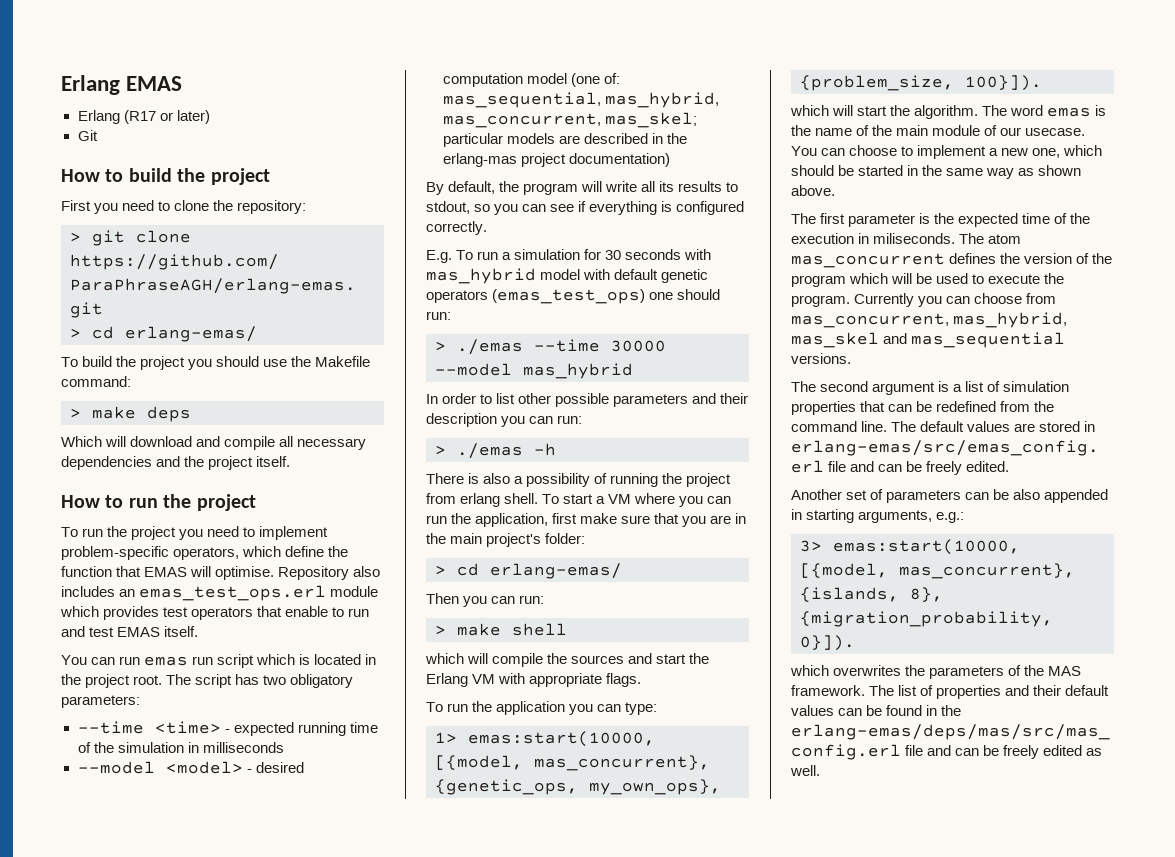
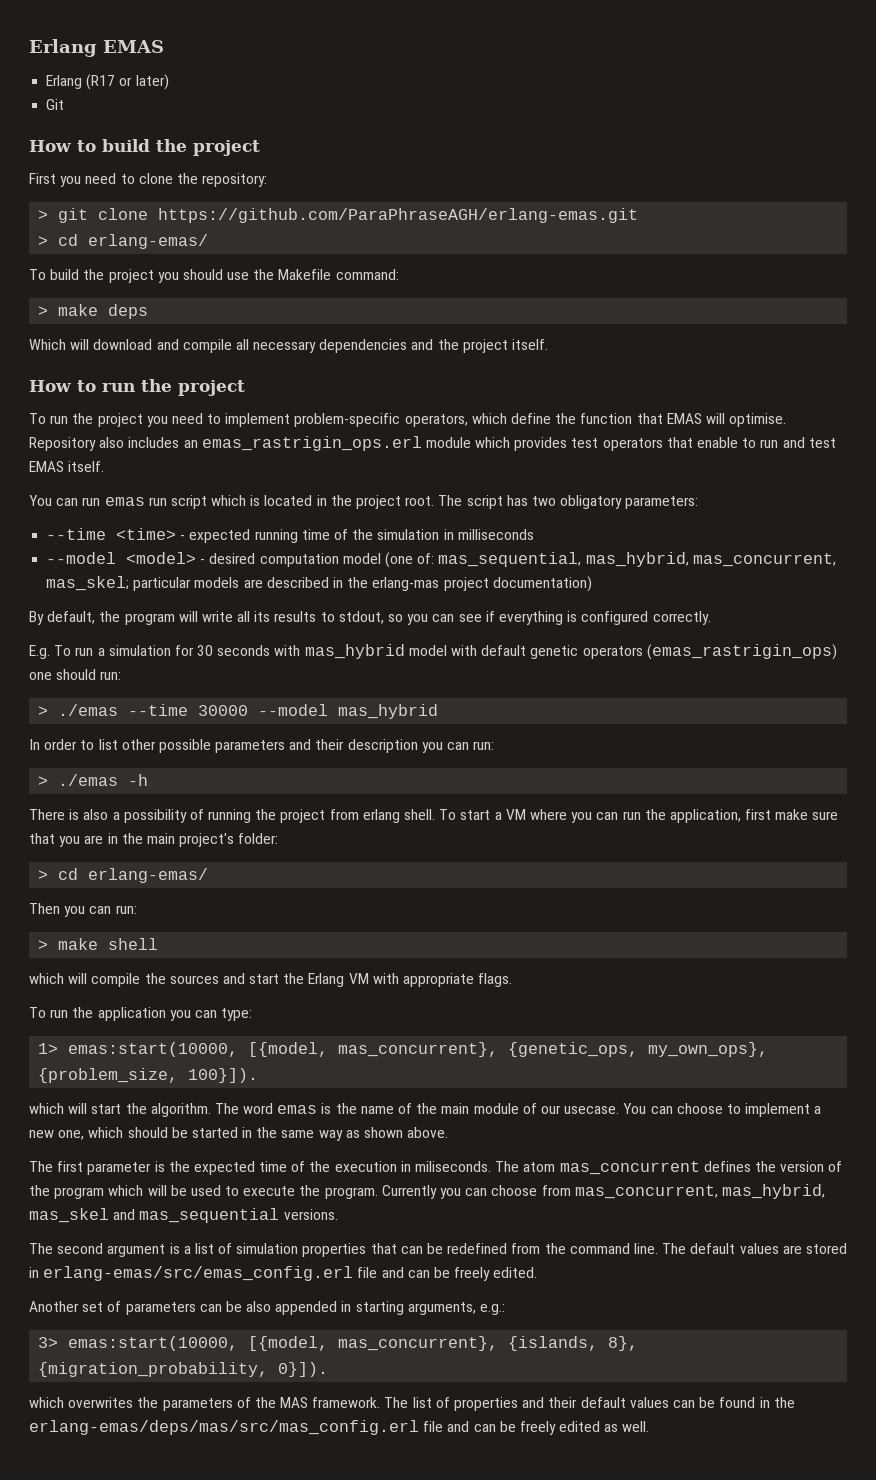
[139,585,327,601] emas_test_ops.erl -> [201,436,422,451] emas_rastrigin_ops.erl
[492,289,646,304] (emas_test_ops) -> [646,644,837,660] (emas_rastrigin_ops)

